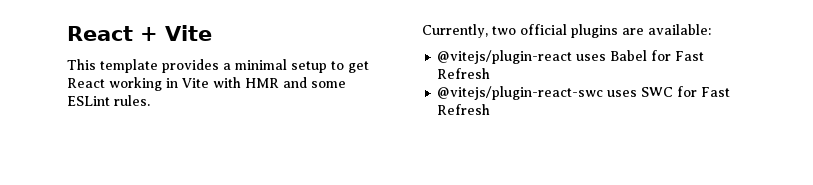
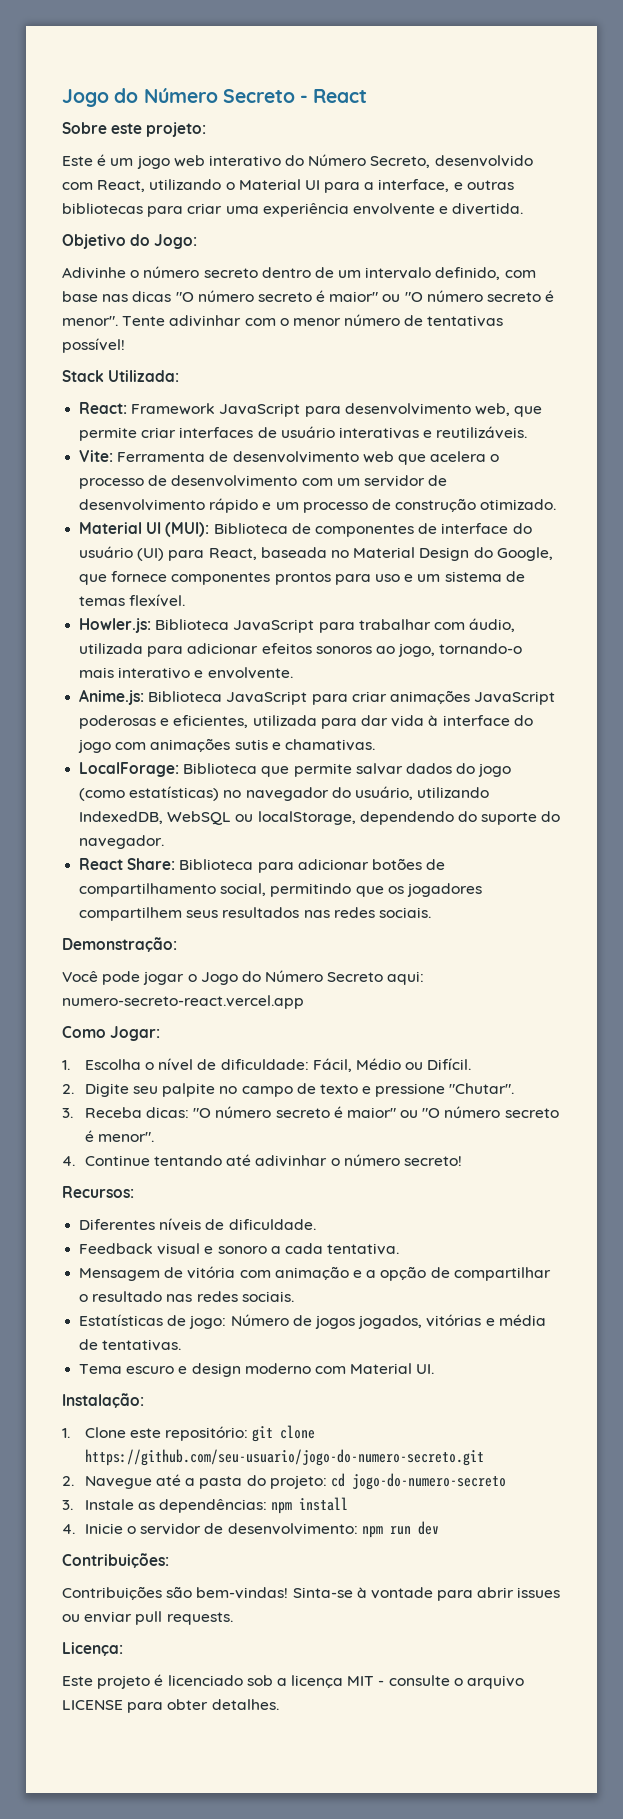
[67,25,212,41] [67,59,369,73] [67,77,346,91] [67,95,150,106] [422,24,711,38] [437,50,705,64] [437,68,491,79] [437,86,731,100] [437,104,491,115] React + Vite // This template provides a minimal setup to get React working in Vite with HMR and some ESLint rules. // Currently, two official plugins are available: // @vitejs/plugin-react uses Babel for Fast Refresh // @vitejs/plugin-react-swc uses SWC for Fast Refresh -> [62,88,368,107] [62,122,207,137] [62,154,533,169] [62,179,514,193] [62,203,524,217] [62,234,198,249] [62,266,536,280] [62,290,555,302] [62,314,504,327] [62,338,125,353] [62,370,180,382] [79,402,543,417] [79,426,528,441] [79,450,500,465] [79,475,448,489] [79,498,557,513] [79,522,532,537] [79,546,553,561] [79,571,525,585] [79,594,186,607] [79,618,516,633] [79,643,523,657] [79,667,293,679] [79,689,556,705] [79,715,533,729] [78,738,375,753] [79,762,512,777] [79,786,490,801] [79,811,561,825] [79,835,165,849] [79,858,446,873] [79,883,482,897] [79,907,431,921] [62,937,177,952] [62,970,425,985] [62,995,304,1009] [62,1026,161,1041] [62,1058,472,1072] [62,1083,515,1097] [62,1106,559,1118] [84,1130,155,1142] [62,1154,462,1167] [62,1186,134,1198] [79,1218,316,1231] [79,1243,400,1255] [79,1266,551,1281] [79,1291,294,1302] [79,1314,546,1329] [79,1339,182,1351] [79,1363,435,1377] [62,1393,144,1408] [62,1425,316,1442] [84,1449,484,1466] [62,1473,506,1490] [62,1497,349,1514] [62,1521,439,1538] [62,1553,169,1568] [62,1586,561,1601] [62,1611,233,1625] [62,1642,123,1656] [62,1674,525,1689] [62,1699,279,1713] Jogo do Número Secreto - React // Sobre este projeto: // Este é um jogo web interativo do Número Secreto, desenvolvido com React, utilizando o Material UI para a interface, e outras bibliotecas para criar uma experiência envolvente e divertida. // Objetivo do Jogo: // Adivinhe o número secreto dentro de um intervalo definido, com base nas dicas "O número secreto é maior" ou "O número secreto é menor". Tente adivinhar com o menor número de tentativas possível! // Stack Utilizada: // React: Framework JavaScript para desenvolvimento web, que permite criar interfaces de usuário interativas e reutilizáveis. // Vite: Ferramenta de desenvolvimento web que acelera o processo de desenvolvimento com um servidor de desenvolvimento rápido e um processo de construção otimizado. // Material UI (MUI): Biblioteca de componentes de interface do usuário (UI) para React, baseada no Material Design do Google, que fornece componentes prontos para uso e um sistema de temas flexível. // Howler.js: Biblioteca JavaScript para trabalhar com áudio, utilizada para adicionar efeitos sonoros ao jogo, tornando-o mais interativo e envolvente. // Anime.js: Biblioteca JavaScript para criar animações JavaScript poderosas e eficientes, utilizada para dar vida à interface do jogo com animações sutis e chamativas. // LocalForage: Biblioteca que permite salvar dados do jogo (como estatísticas) no navegador do usuário, utilizando IndexedDB, WebSQL ou localStorage, dependendo do suporte do navegador. // React Share: Biblioteca para adicionar botões de compartilhamento social, permitindo que os jogadores compartilhem seus resultados nas redes sociais. // Demonstração: // Você pode jogar o Jogo do Número Secreto aqui: numero-secreto-react.vercel.app // Como Jogar: // 1. Escolha o nível de dificuldade: Fácil, Médio ou Difícil. // 2. Digite seu palpite no campo de texto e pressione "Chutar". // 3. Receba dicas: "O número secreto é maior" ou "O número secreto é menor". // 4. Continue tentando até adivinhar o número secreto! // Recursos: // Diferentes níveis de dificuldade. // Feedback visual e sonoro a cada tentativa. // Mensagem de vitória com animação e a opção de compartilhar o resultado nas redes sociais. // Estatísticas de jogo: Número de jogos jogados, vitórias e média de tentativas. // Tema escuro e design moderno com Material UI. // Instalação: // 1. Clone este repositório: git clone https://github.com/seu-usuario/jogo-do-numero-secreto.git // 2. Navegue até a pasta do projeto: cd jogo-do-numero-secreto // 3. Instale as dependências: npm install // 4. Inicie o servidor de desenvolvimento: npm run dev // Contribuições: // Contribuições são bem-vindas! Sinta-se à vontade para abrir issues ou enviar pull requests. // Licença: // Este projeto é licenciado sob a licença MIT - consulte o arquivo LICENSE para obter detalhes.

